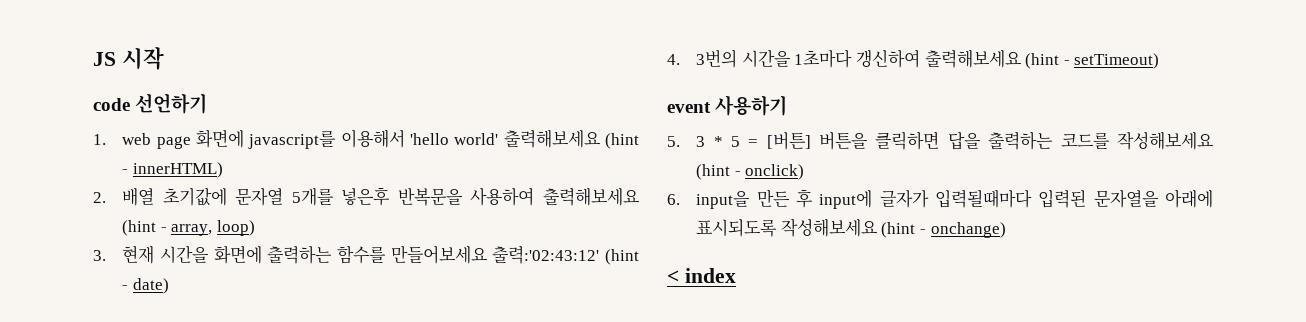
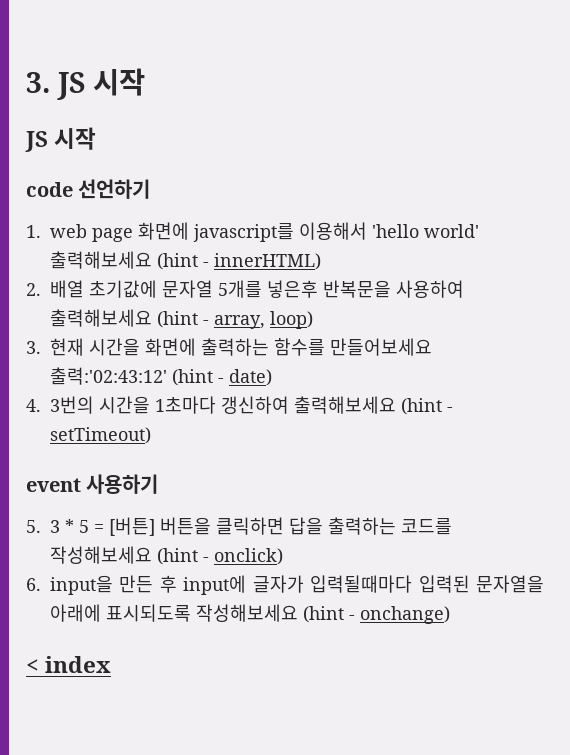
(93, 59) none -> [26,68,146,100] 3. JS 시작 //

